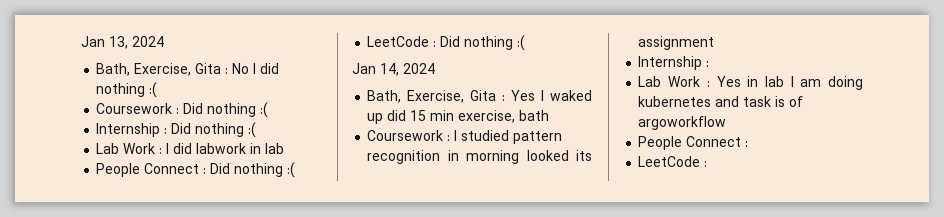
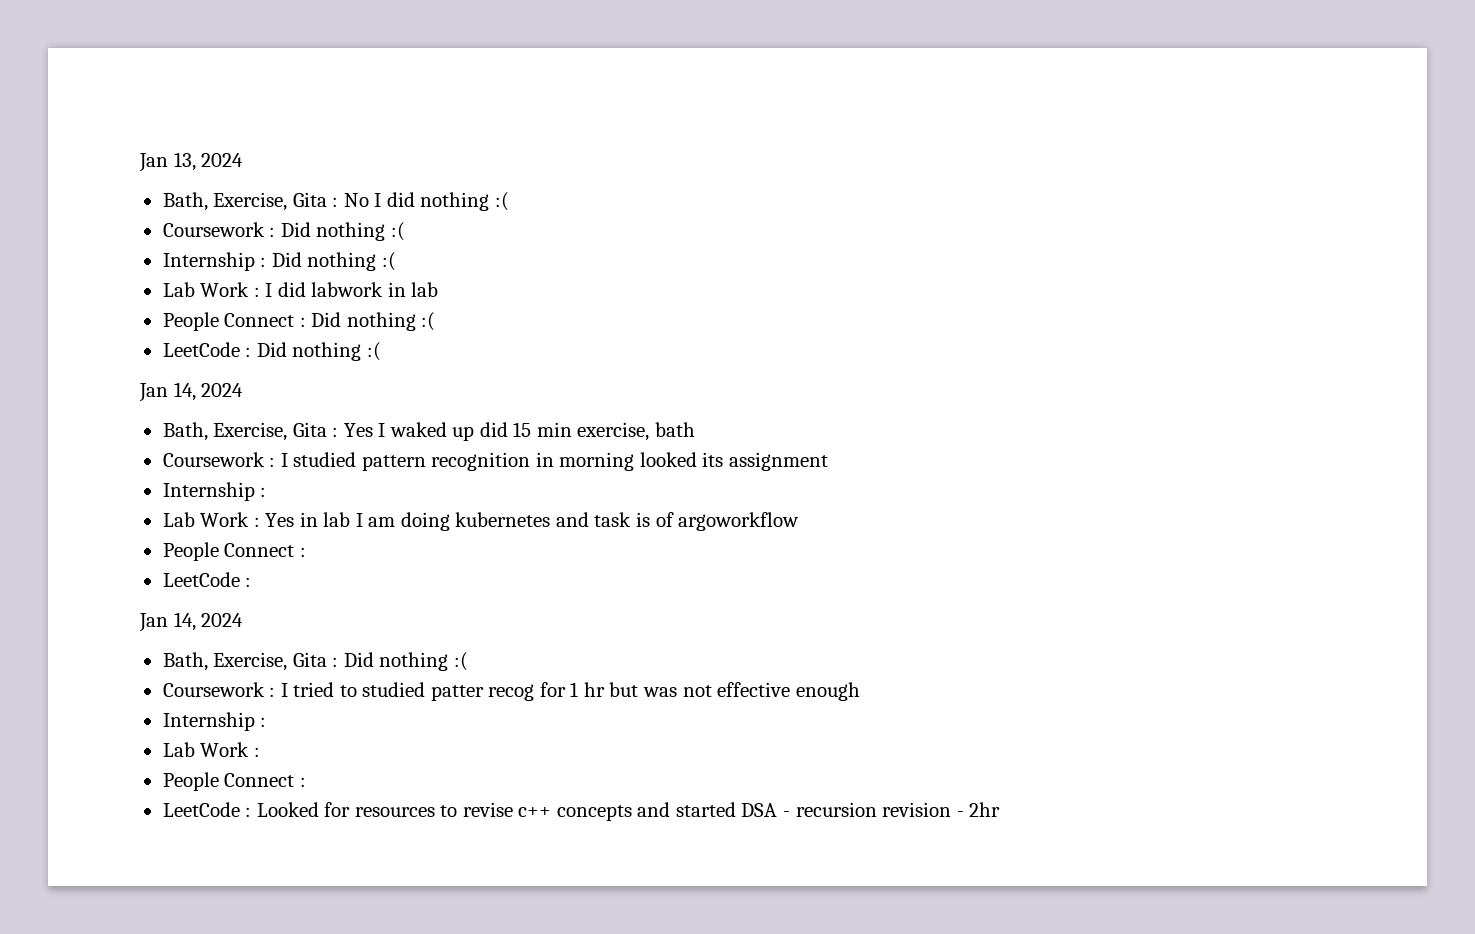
(708, 164) none -> [139,612,244,632] [162,652,468,671] [162,682,860,701] [162,712,267,731] [162,742,260,757] [162,772,306,791] [162,802,1001,821] // Jan 14, 2024 // Bath, Exercise, Gita : Did nothing :( // Coursework : I tried to studied patter recog for 1 hr but was not effective enough // Internship : // Lab Work : // People Connect : // LeetCode : Looked for resources to revise c++ concepts and started DSA - recursion revision - 2hr

